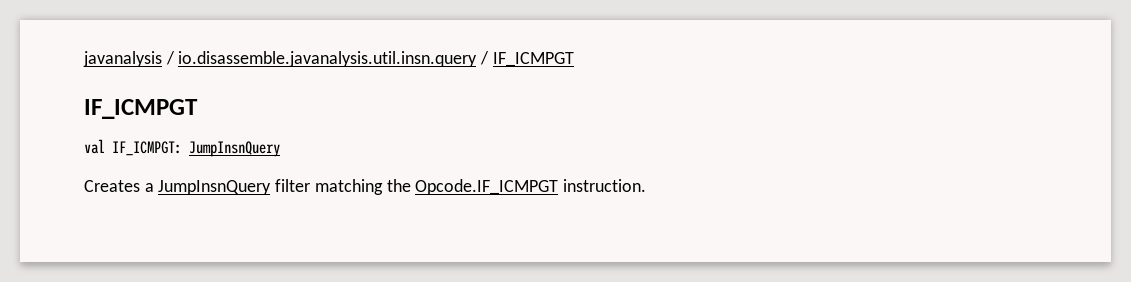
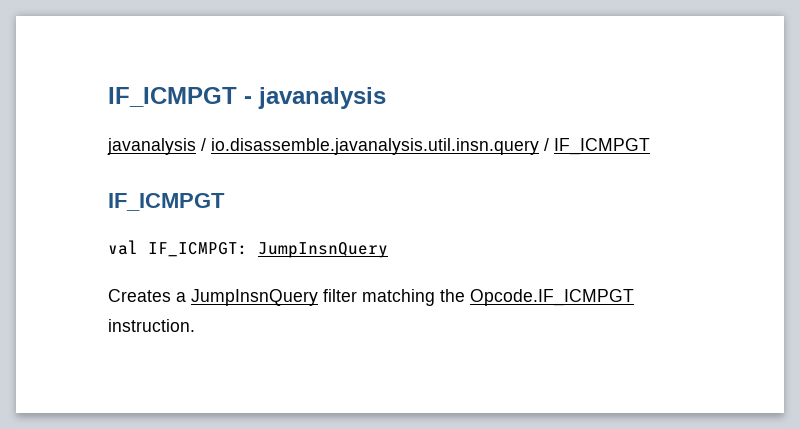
(83, 59) none -> [108,87,386,109] IF_ICMPGT - javanalysis //

